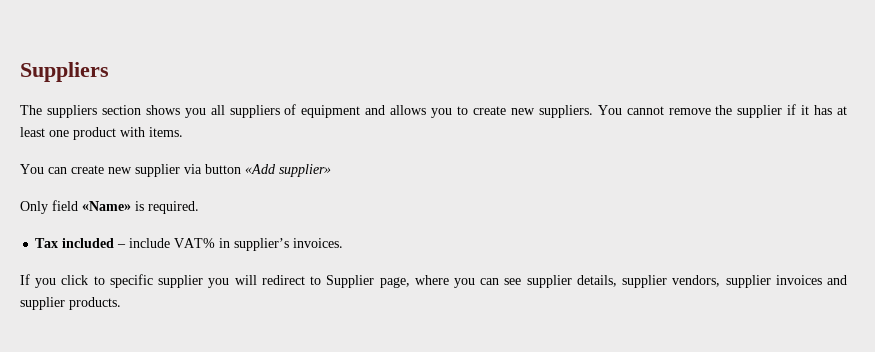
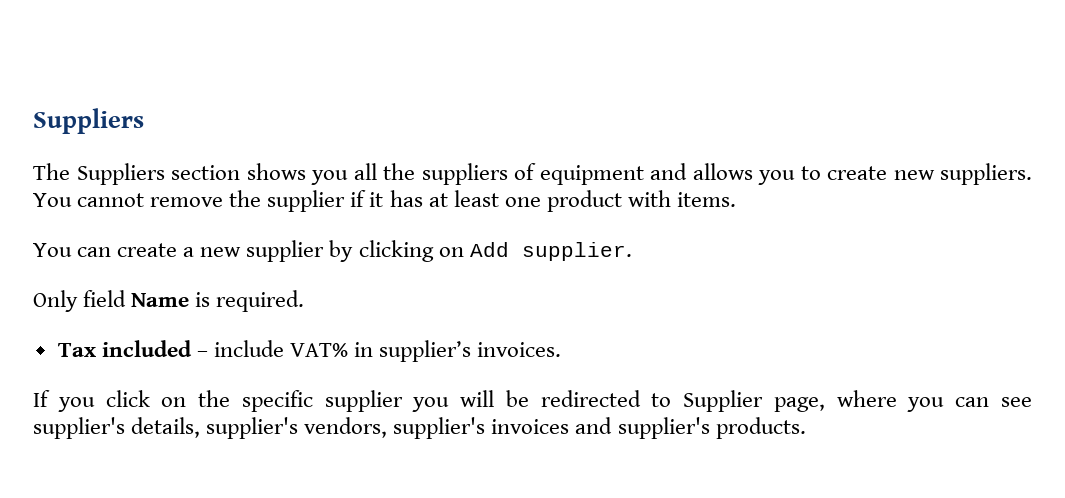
[46,105,97,118] suppliers -> [76,163,165,185] Suppliers
(225, 110) none -> [383,163,415,180] the
(104, 169) none -> [183,247,195,257] a
[184,164,331,177] via button «Add supplier» -> [329,240,632,262] by clicking on Add supplier.
[82,201,131,211] «Name» -> [131,293,190,307] Name
[93,276,105,285] to -> [161,390,231,407] on the
[261,275,305,285] redirect -> [505,390,641,407] be redirected
[526,275,771,288] supplier details, supplier vendors, supplier -> [33,417,486,439] supplier's details, supplier's vendors, supplier's
[20,297,65,310] supplier -> [617,417,710,439] supplier's

